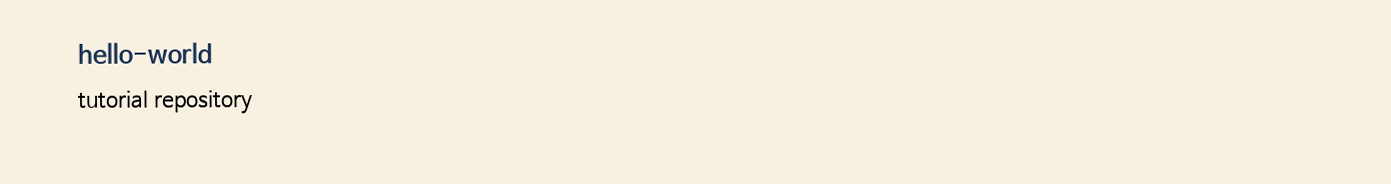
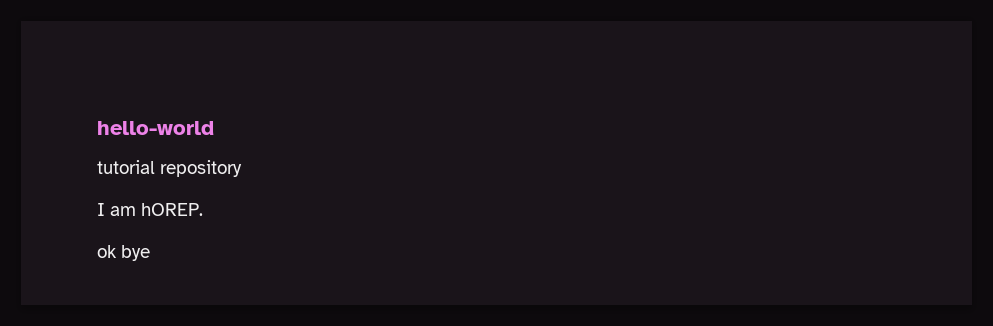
(253, 102) none -> [97,203,204,216] [97,245,151,261] // I am hOREP. // ok bye

